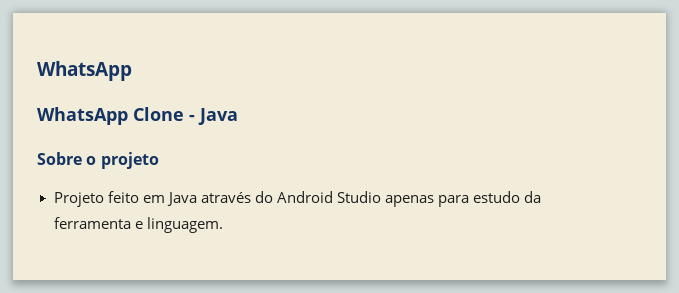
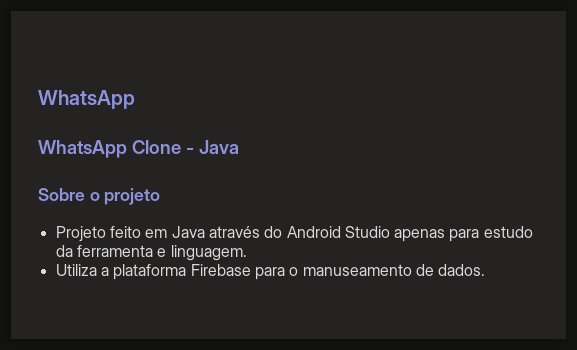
(223, 225) none -> [55,264,486,280] // Utiliza a plataforma Firebase para o manuseamento de dados.

